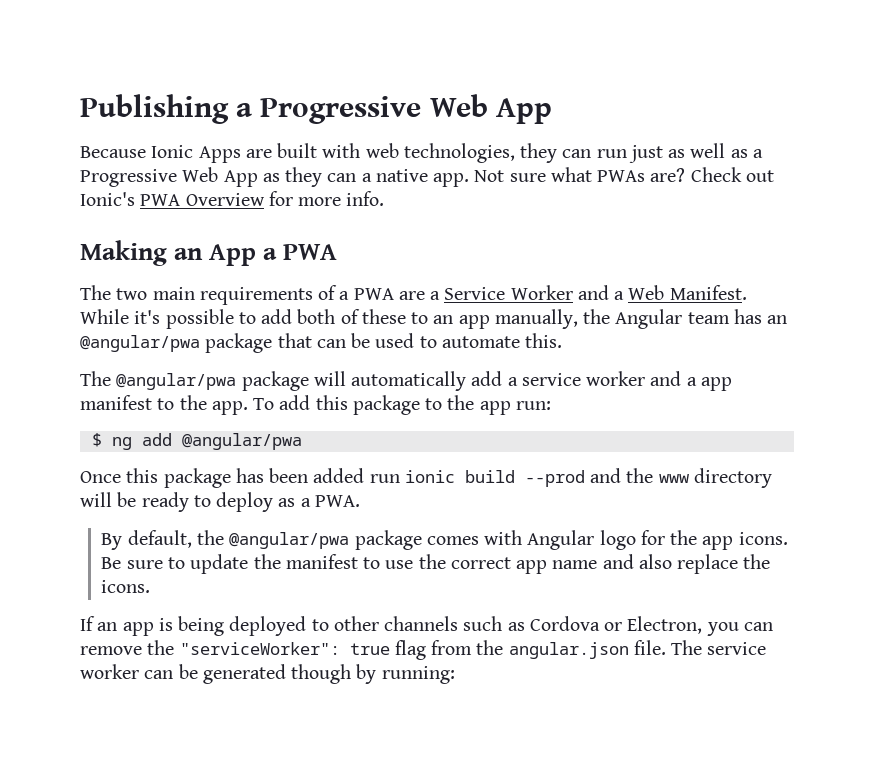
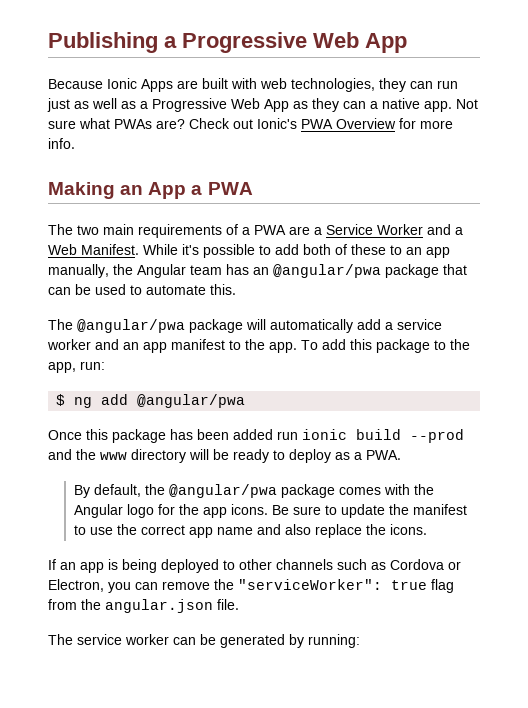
[686,377,697,386] a -> [123,342,139,350] an
[479,401,511,415] app -> [48,362,76,373] app,
(523, 537) none -> [413,484,434,495] the
(666, 647) none -> (239, 604) //
[291,664,352,684] though -> (285, 641) none

